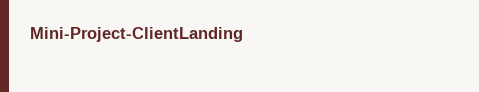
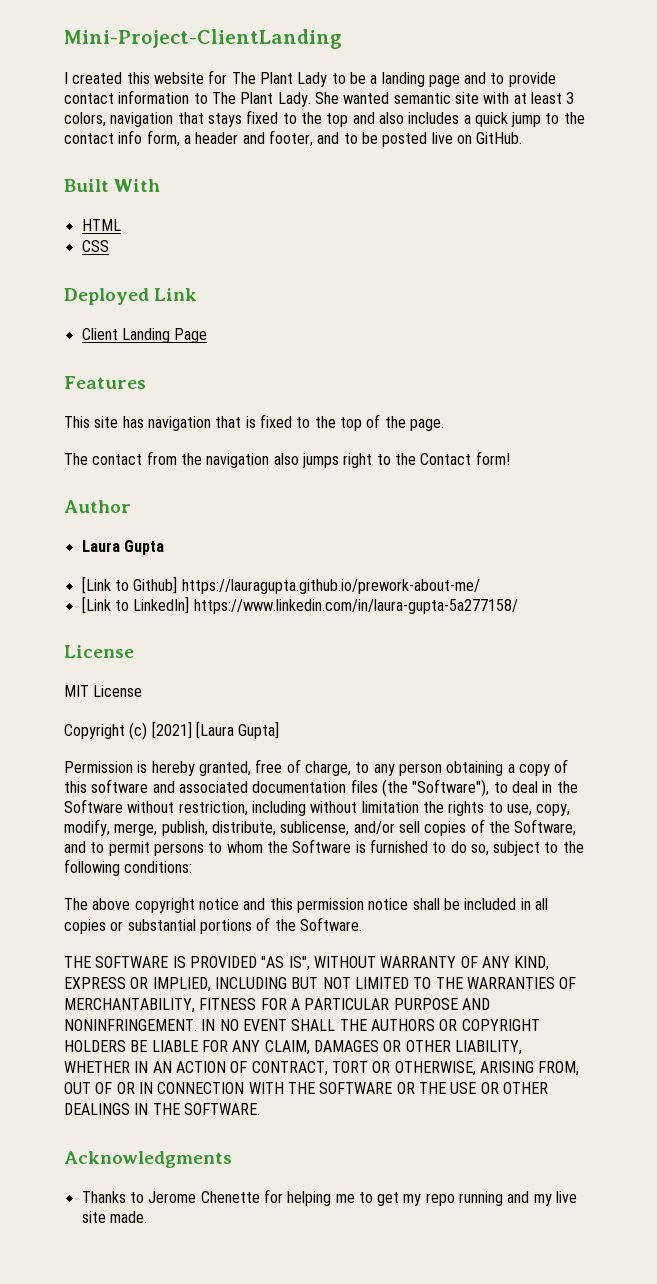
(243, 34) none -> [64,70,556,87] [64,90,575,107] [64,110,585,127] [64,130,523,147] [64,179,161,192] [81,219,121,231] [81,240,109,252] [64,288,198,305] [81,328,208,343] [64,376,146,389] [64,414,444,431] [64,451,510,468] [64,500,131,513] [81,540,164,555] [81,576,480,594] [81,596,518,614] [64,645,134,658] [64,685,143,697] [64,721,280,740] [64,759,569,776] [64,779,578,797] [64,799,571,816] [64,819,577,836] [64,839,584,856] [64,859,193,876] [64,898,548,913] [64,917,362,934] [64,956,550,971] [64,977,577,992] [64,998,490,1013] [64,1019,540,1031] [64,1040,522,1055] [64,1061,580,1076] [64,1082,548,1094] [64,1103,260,1115] [64,1151,232,1168] [81,1189,578,1206] [81,1211,147,1223] // I created this website for The Plant Lady to be a landing page and to provide contact information to The Plant Lady. She wanted semantic site with at least 3 colors, navigation that stays fixed to the top and also includes a quick jump to the contact info form, a header and footer, and to be posted live on GitHub. // Built With // HTML // CSS // Deployed Link // Client Landing Page // Features // This site has navigation that is fixed to the top of the page. // The contact from the navigation also jumps right to the Contact form! // Author // Laura Gupta // [Link to Github] https://lauragupta.github.io/prework-about-me/ // [Link to LinkedIn] https://www.linkedin.com/in/laura-gupta-5a277158/ // License // MIT License // Copyright (c) [2021] [Laura Gupta] // Permission is hereby granted, free of charge, to any person obtaining a copy of this software and associated documentation files (the "Software"), to deal in the Software without restriction, including without limitation the rights to use, copy, modify, merge, publish, distribute, sublicense, and/or sell copies of the Software, and to permit persons to whom the Software is furnished to do so, subject to the following conditions: // The above copyright notice and this permission notice shall be included in all copies or substantial portions of the Software. // THE SOFTWARE IS PROVIDED "AS IS", WITHOUT WARRANTY OF ANY KIND, EXPRESS OR IMPLIED, INCLUDING BUT NOT LIMITED TO THE WARRANTIES OF MERCHANTABILITY, FITNESS FOR A PARTICULAR PURPOSE AND NONINFRINGEMENT. IN NO EVENT SHALL THE AUTHORS OR COPYRIGHT HOLDERS BE LIABLE FOR ANY CLAIM, DAMAGES OR OTHER LIABILITY, WHETHER IN AN ACTION OF CONTRACT, TORT OR OTHERWISE, ARISING FROM, OUT OF OR IN CONNECTION WITH THE SOFTWARE OR THE USE OR OTHER DEALINGS IN THE SOFTWARE. // Acknowledgments // Thanks to Jerome Chenette for helping me to get my repo running and my live site made.

